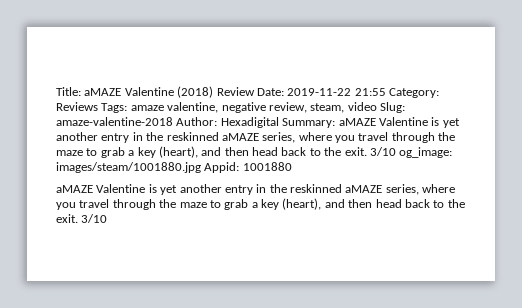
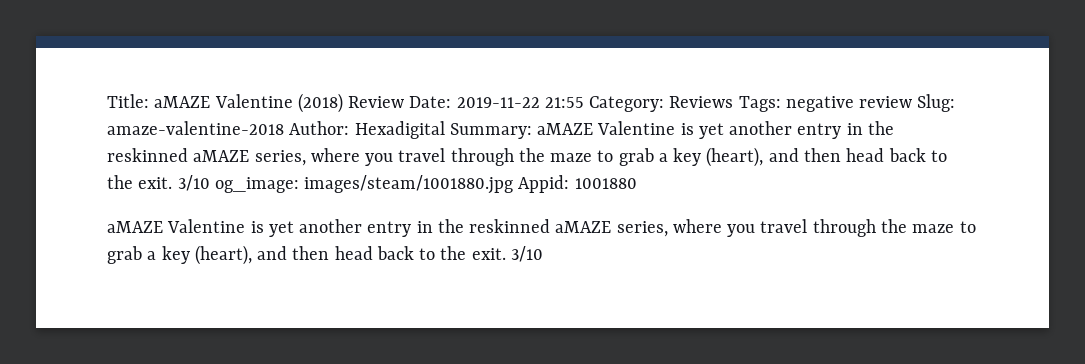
[130,102,377,113] amaze valentine, negative review, steam, video -> [785,96,913,112] negative review

